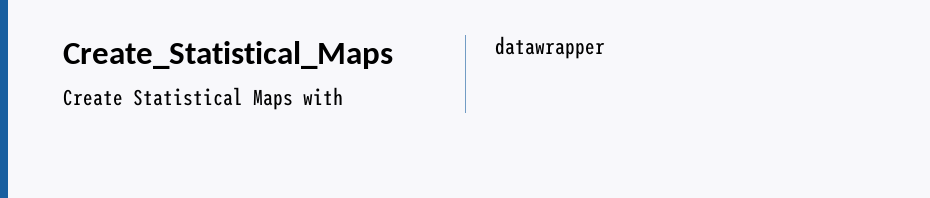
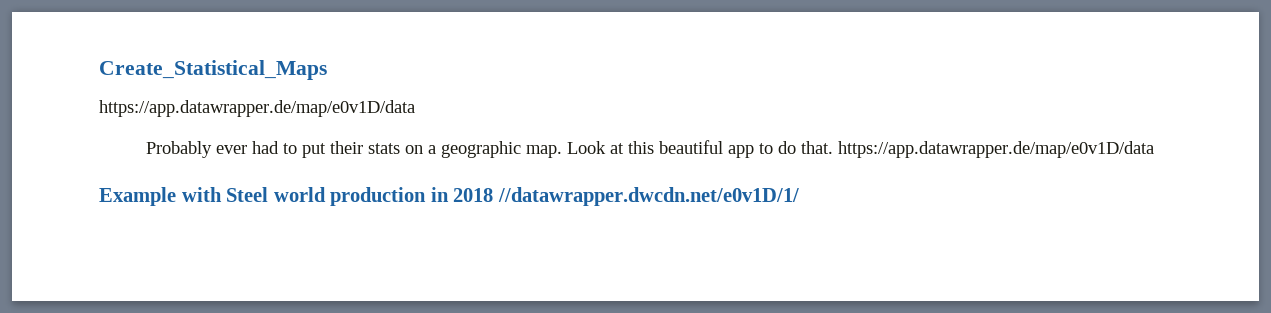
[63,87,343,110] [495,36,605,59] Create Statistical Maps with datawrapper -> [99,100,415,117] [145,140,1154,158] [99,187,799,206] https://app.datawrapper.de/map/e0v1D/data // Probably ever had to put their stats on a geographic map. Look at this beautiful app to do that. https://app.datawrapper.de/map/e0v1D/data // Example with Steel world production in 2018 //datawrapper.dwcdn.net/e0v1D/1/

